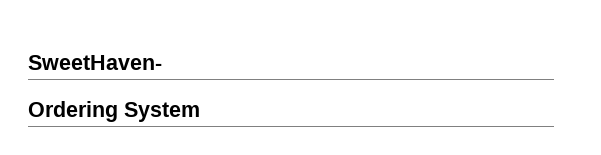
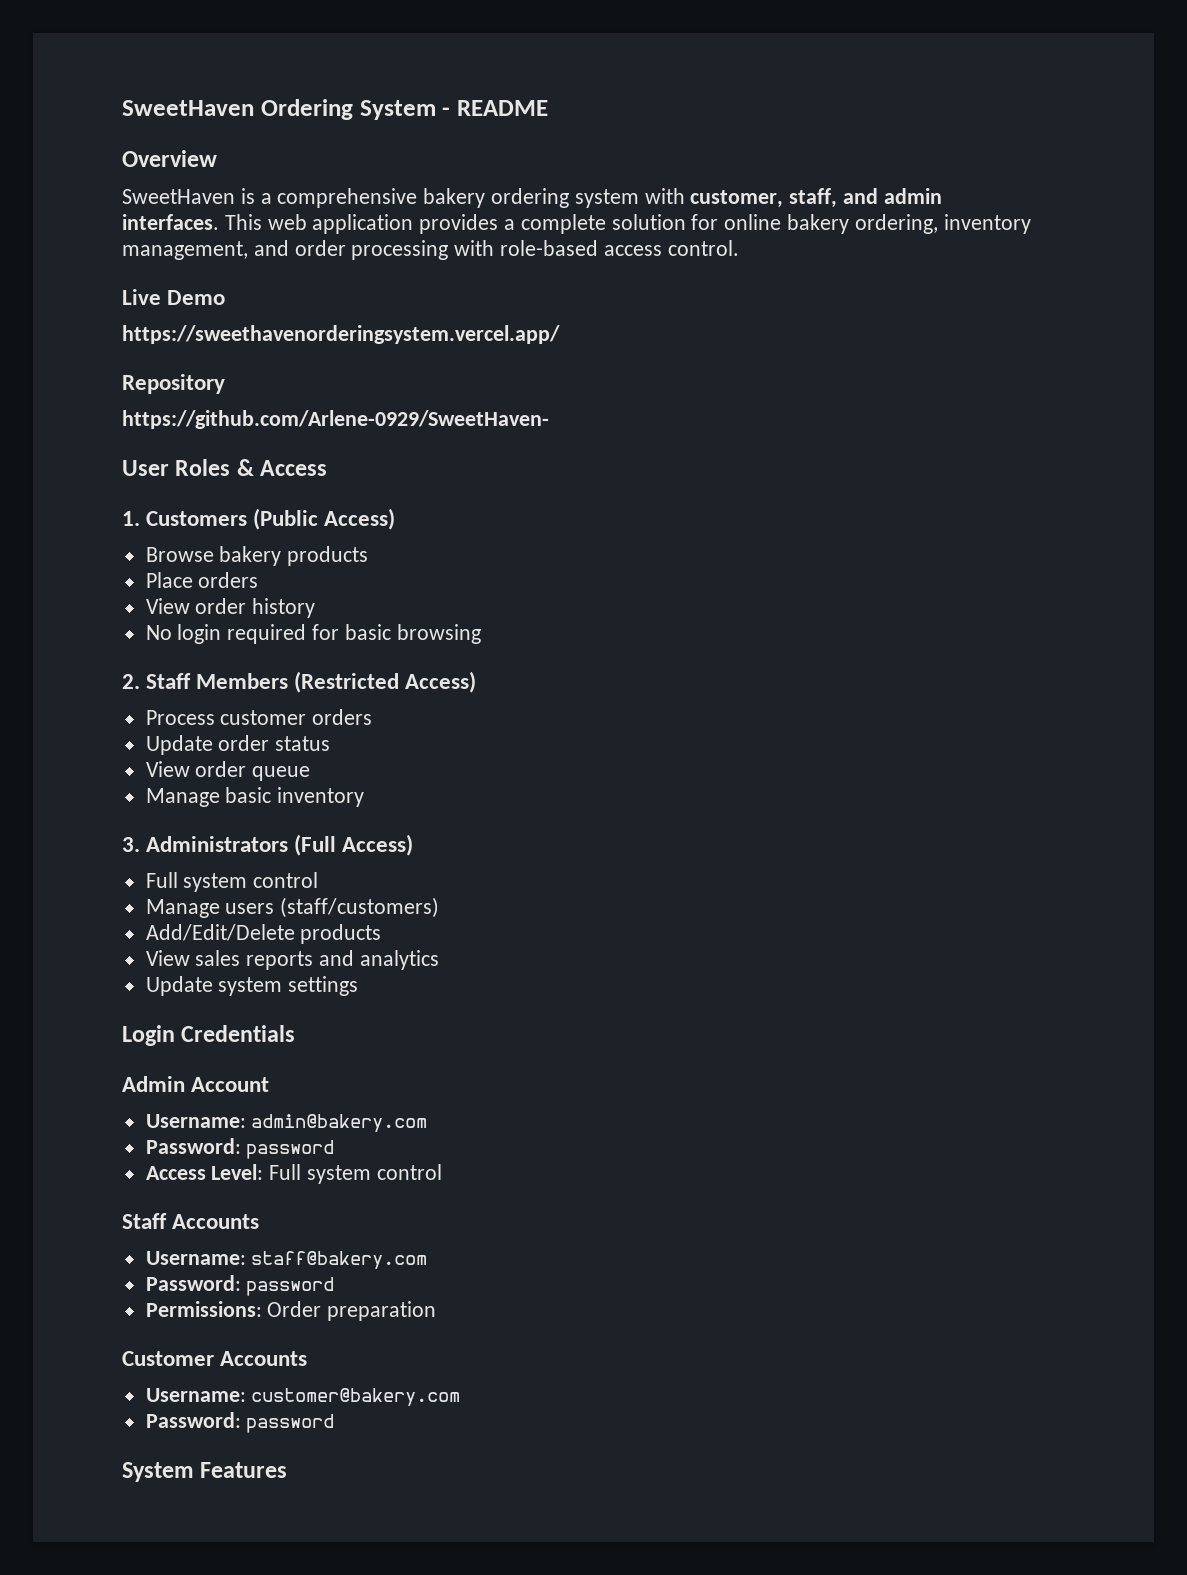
[28,55,162,70] SweetHaven- // -> [122,100,254,116] SweetHaven
(200, 112) none -> [442,100,548,116] [122,150,217,167] [122,188,942,208] [122,214,1031,234] [122,240,739,260] [122,289,226,305] [122,325,560,344] [122,374,225,394] [122,410,549,429] [122,459,328,476] [122,508,396,530] [145,546,369,566] [145,572,259,588] [145,598,316,618] [145,624,481,644] [122,671,477,693] [145,709,373,725] [145,735,331,755] [145,761,311,781] [145,787,365,807] [122,834,414,856] [145,872,319,892] [145,897,440,918] [145,924,382,944] [145,950,439,970] [145,976,359,996] [122,1025,296,1046] [122,1076,270,1092] [145,1114,428,1132] [145,1138,335,1159] [145,1164,442,1184] [122,1213,260,1229] [145,1251,428,1269] [145,1275,335,1296] [145,1301,437,1321] [122,1351,308,1366] [145,1388,461,1406] [145,1412,335,1433] [122,1462,288,1482] - README // Overview // SweetHaven is a comprehensive bakery ordering system with customer, staff, and admin interfaces. This web application provides a complete solution for online bakery ordering, inventory management, and order processing with role-based access control. // Live Demo // https://sweethavenorderingsystem.vercel.app/ // Repository // https://github.com/Arlene-0929/SweetHaven- // User Roles & Access // 1. Customers (Public Access) // Browse bakery products // Place orders // View order history // No login required for basic browsing // 2. Staff Members (Restricted Access) // Process customer orders // Update order status // View order queue // Manage basic inventory // 3. Administrators (Full Access) // Full system control // Manage users (staff/customers) // Add/Edit/Delete products // View sales reports and analytics // Update system settings // Login Credentials // Admin Account // Username: admin@bakery.com // Password: password // Access Level: Full system control // Staff Accounts // Username: staff@bakery.com // Password: password // Permissions: Order preparation // Customer Accounts // Username: customer@bakery.com // Password: password // System Features

